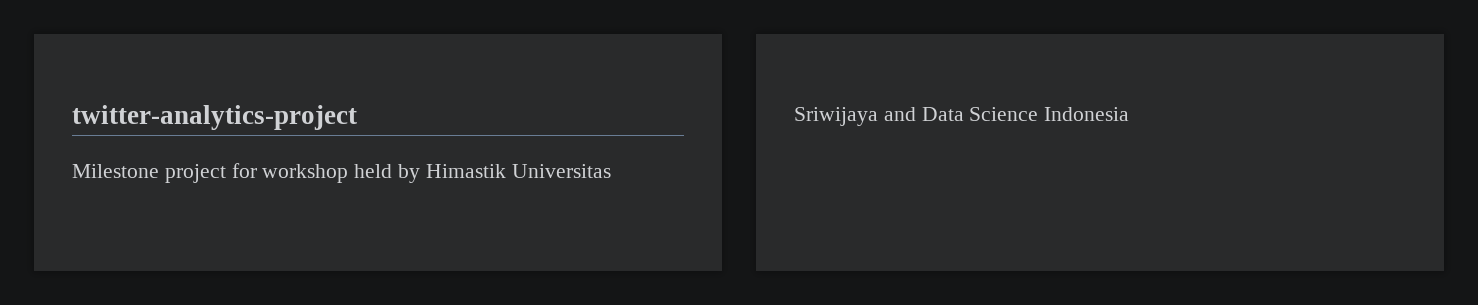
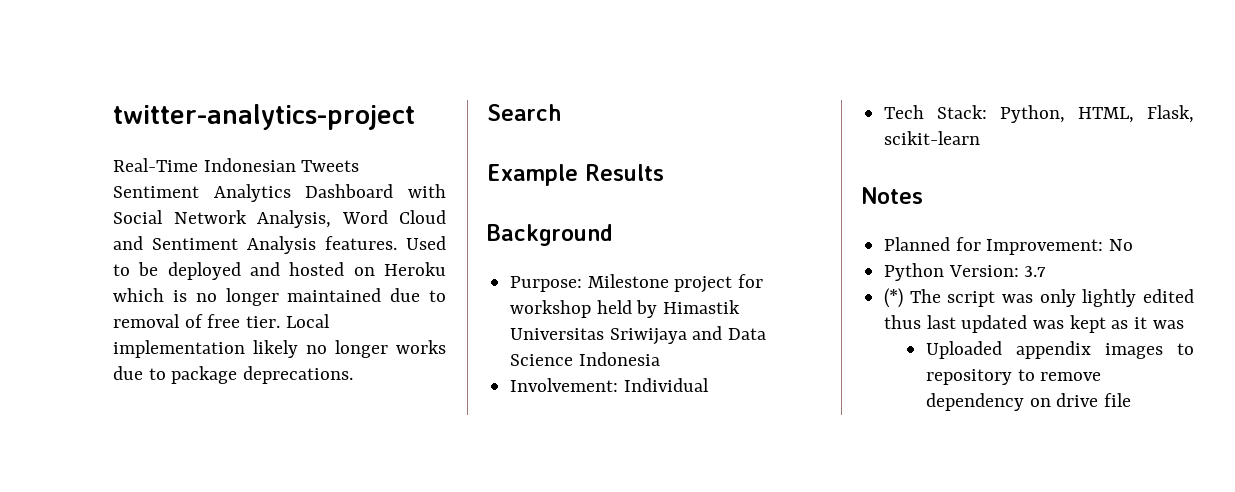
(357, 117) none -> [113,158,360,172] [113,184,447,202] [113,210,446,228] [113,236,446,254] [113,262,446,280] [113,288,446,306] [113,314,330,328] [113,340,446,358] [113,366,354,384] [487,104,562,121] [487,164,664,186] [487,224,613,246] [510,276,583,292] Real-Time Indonesian Tweets Sentiment Analytics Dashboard with Social Network Analysis, Word Cloud and Sentiment Analysis features. Used to be deployed and hosted on Heroku which is no longer maintained due to removal of free tier. Local implementation likely no longer works due to package deprecations. // Search // Example Results // Background // Purpose:
(1130, 114) none -> [510,378,709,392] [884,105,1194,123] [884,131,981,145] [861,187,923,204] [884,237,1134,255] [884,263,1047,281] [884,288,1194,308] [884,315,1184,333] [925,341,1194,359] [925,369,1102,385] [925,393,1131,411] // Involvement: Individual // Tech Stack: Python, HTML, Flask, scikit-learn // Notes // Planned for Improvement: No // Python Version: 3.7 // (*) The script was only lightly edited thus last updated was kept as it was // Uploaded appendix images to repository to remove dependency on drive file

